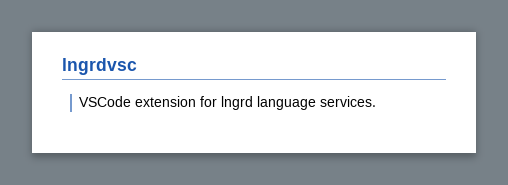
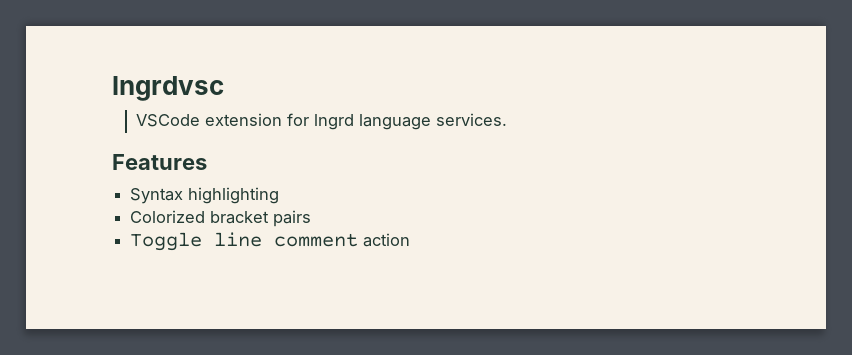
(377, 101) none -> [112,154,207,170] [130,187,280,204] [130,210,312,227] [130,232,411,251] // Features // Syntax highlighting // Colorized bracket pairs // Toggle line comment action

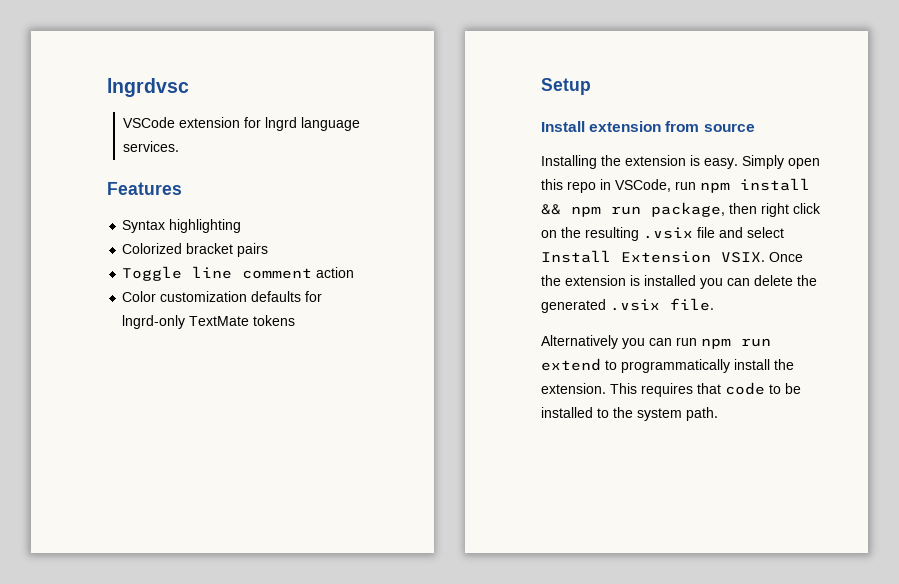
(411, 240) none -> [122,291,323,302] [122,315,296,329] [541,78,591,95] [541,121,755,132] [541,155,820,169] [541,178,810,193] [541,202,821,217] [541,227,784,241] [541,250,803,263] [541,275,817,289] [541,298,714,313] [541,335,771,349] [541,358,794,373] [541,382,801,397] [541,407,718,421] // Color customization defaults for lngrd-only TextMate tokens // Setup // Install extension from source // Installing the extension is easy. Simply open this repo in VSCode, run npm install && npm run package, then right click on the resulting .vsix file and select Install Extension VSIX. Once the extension is installed you can delete the generated .vsix file. // Alternatively you can run npm run extend to programmatically install the extension. This requires that code to be installed to the system path.

